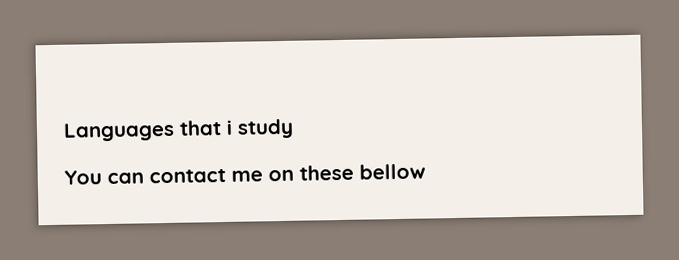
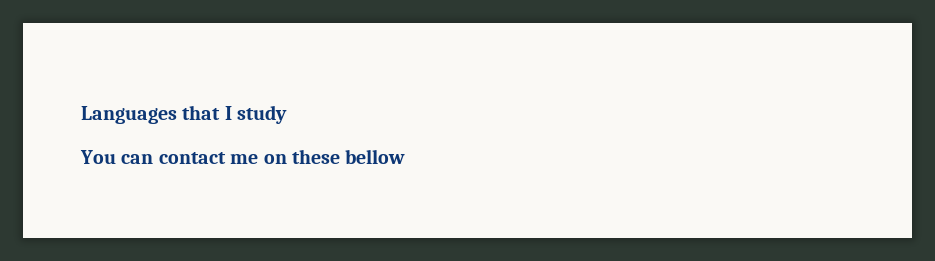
[226,119,233,135] i -> [224,106,232,120] I

